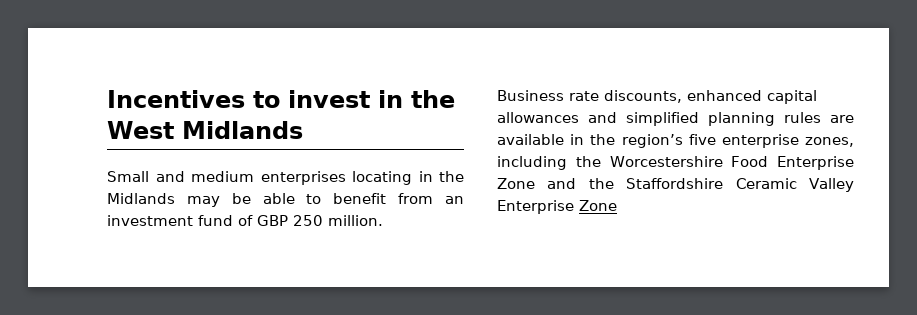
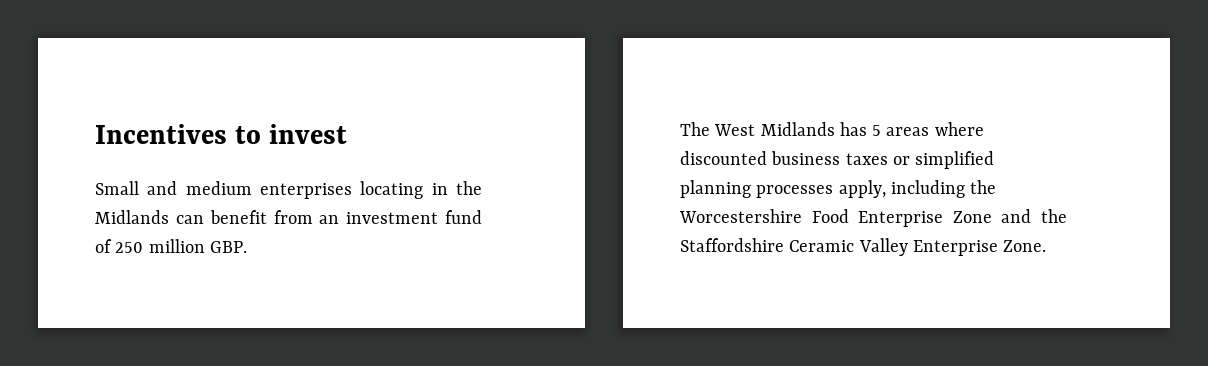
[378,90,455,108] [107,121,303,139] in the West Midlands -> (348, 134) none
[186,193,322,207] may be able to -> [175,215,204,224] can
[257,215,383,226] [497,90,817,104] [497,112,854,126] [497,134,854,148] GBP 250 million. // Business rate discounts, enhanced capital allowances and simplified planning rules are available in the region’s five enterprise zones, -> [115,239,247,253] [680,122,984,136] [680,151,995,169] [680,180,886,198] 250 million GBP. // The West Midlands has 5 areas where discounted business taxes or simplified planning processes apply,
[579,200,617,211] Zone -> [1003,240,1047,252] Zone.

